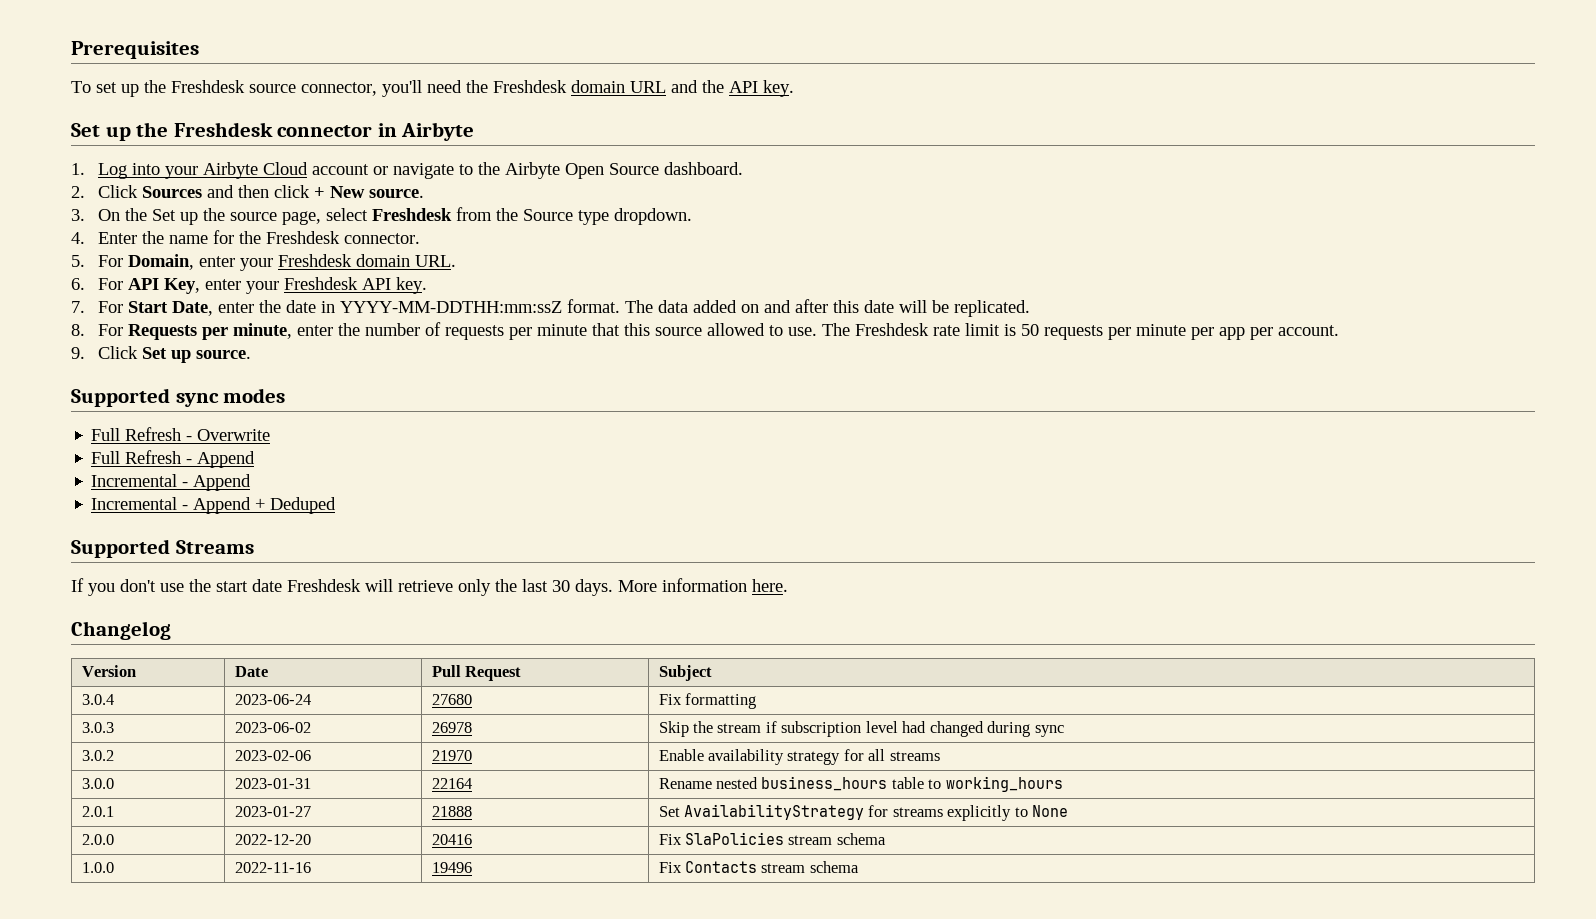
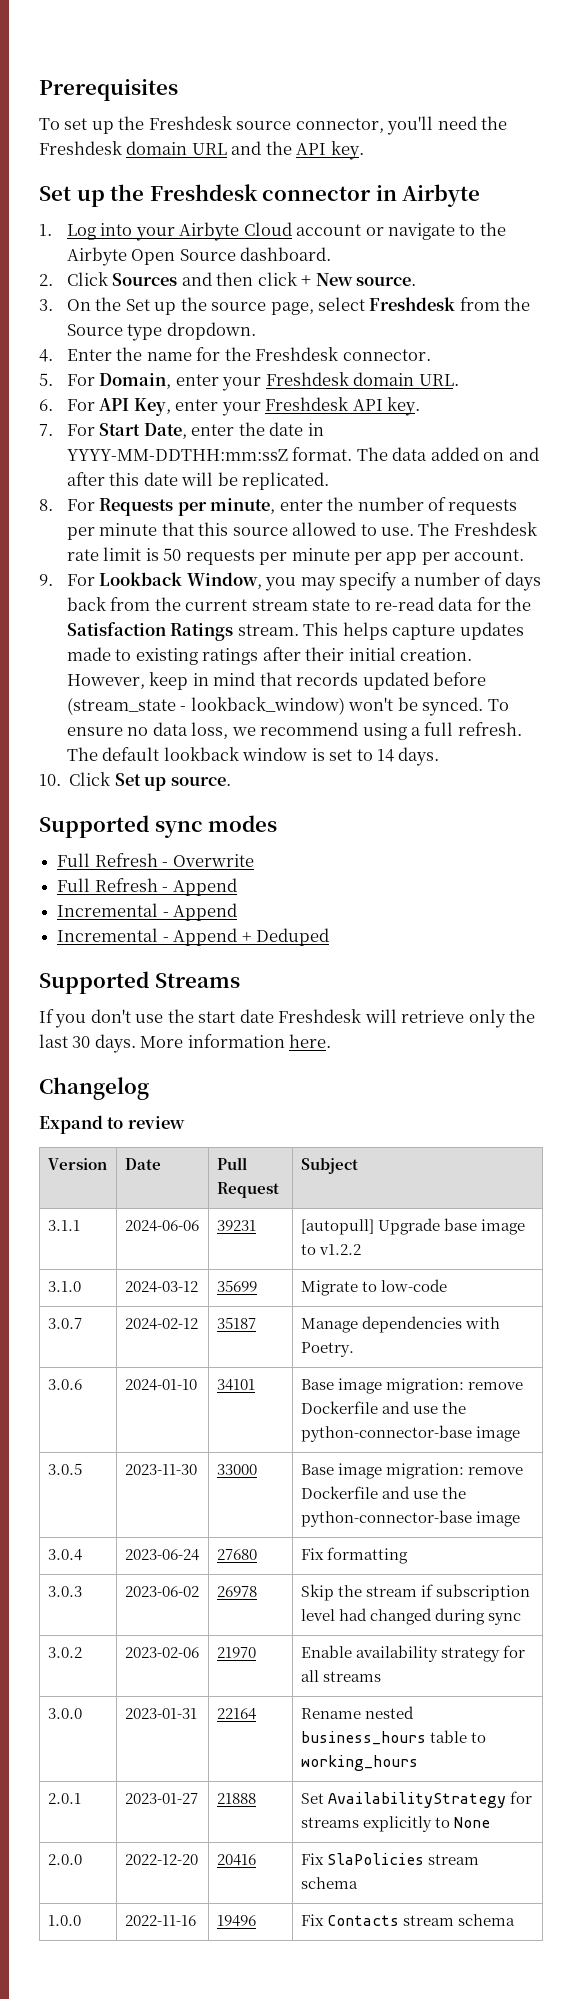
(85, 353) none -> [66,572,541,591] [66,597,532,611] [66,622,524,641] [66,647,472,665] [66,672,486,690] [66,697,509,716] [66,722,522,740] [66,747,440,766] [39,774,61,786] For Lookback Window, you may specify a number of days back from the current stream state to re-read data for the Satisfaction Ratings stream. This helps capture updates made to existing ratings after their initial creation. However, keep in mind that records updated before (stream_state - lookback_window) won't be synced. To ensure no data loss, we recommend using a full refresh. The default lookback window is set to 14 days. // 10.
(171, 630) none -> [39,1115,185,1134] // Expand to review
(712, 673) none -> [47,1220,80,1231] [124,1220,199,1232] [216,1220,256,1231] [300,1218,525,1235] [300,1244,361,1255] [47,1281,81,1292] [124,1281,198,1293] [216,1280,257,1292] [300,1279,447,1296] [47,1318,82,1329] [124,1318,198,1330] [216,1317,256,1329] [300,1316,500,1333] [300,1342,354,1357] [47,1379,82,1390] [124,1379,197,1391] [216,1379,255,1391] [300,1378,523,1394] [300,1401,466,1414] [300,1425,520,1442] [47,1463,82,1475] [124,1464,197,1475] [216,1464,257,1475] [300,1463,523,1479] [300,1486,466,1499] [300,1510,520,1527] // 3.1.1 | 2024-06-06 | 39231 | [autopull] Upgrade base image to v1.2.2 // 3.1.0 | 2024-03-12 | 35699 | Migrate to low-code // 3.0.7 | 2024-02-12 | 35187 | Manage dependencies with Poetry. // 3.0.6 | 2024-01-10 | 34101 | Base image migration: remove Dockerfile and use the python-connector-base image // 3.0.5 | 2023-11-30 | 33000 | Base image migration: remove Dockerfile and use the python-connector-base image

